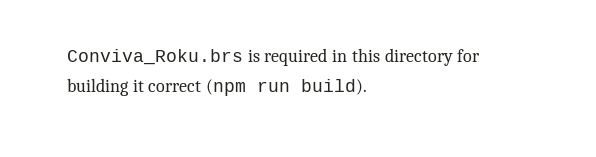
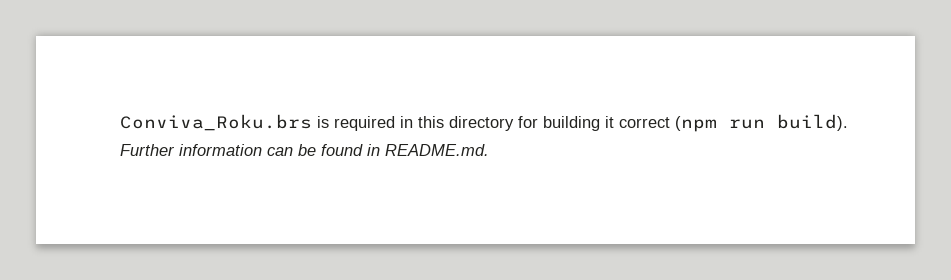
(368, 87) none -> [120,144,489,156] Further information can be found in README.md.

